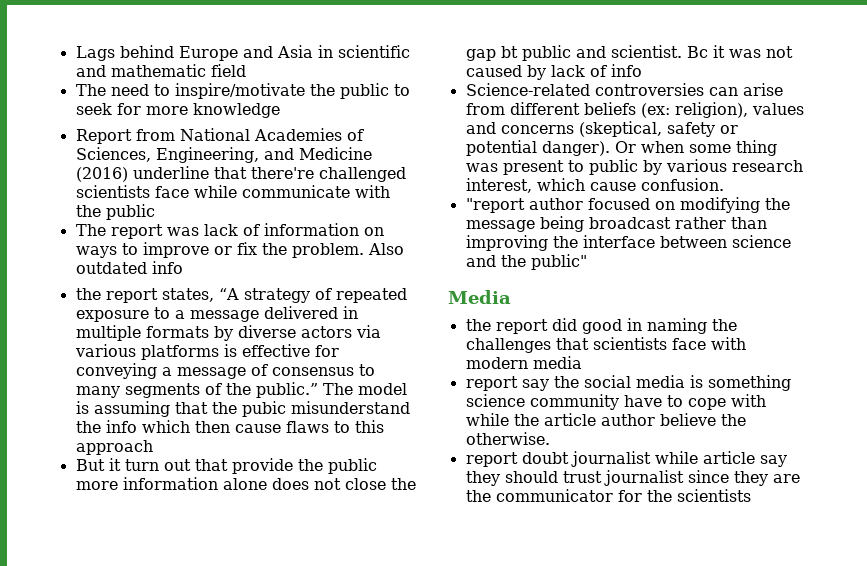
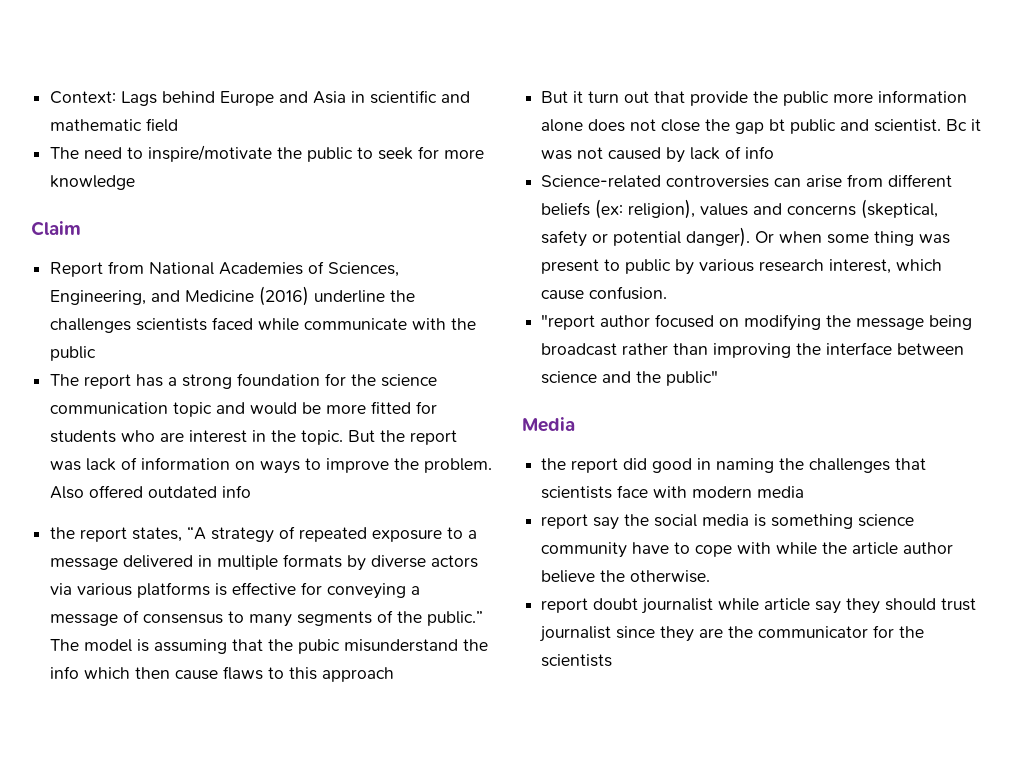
(75, 53) none -> [50,91,117,104] Context:
(280, 110) none -> [31,221,81,236] // Claim
[213,167,406,182] [75,185,189,198] that there're challenged scientists face -> [390,290,416,302] [50,317,254,333] the challenges scientists faced
(163, 231) none -> [136,373,438,389] [50,401,438,417] [50,430,458,445] has a strong foundation for the science communication topic and would be more fitted for students who are interest in the topic. But the report
[213,242,257,255] or fix -> (390, 465) none
(404, 249) none -> [89,485,144,498] offered

